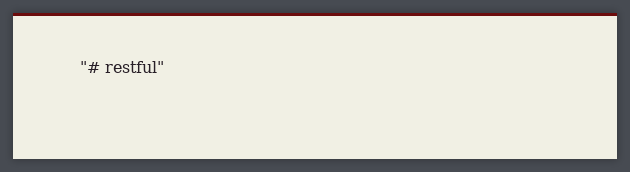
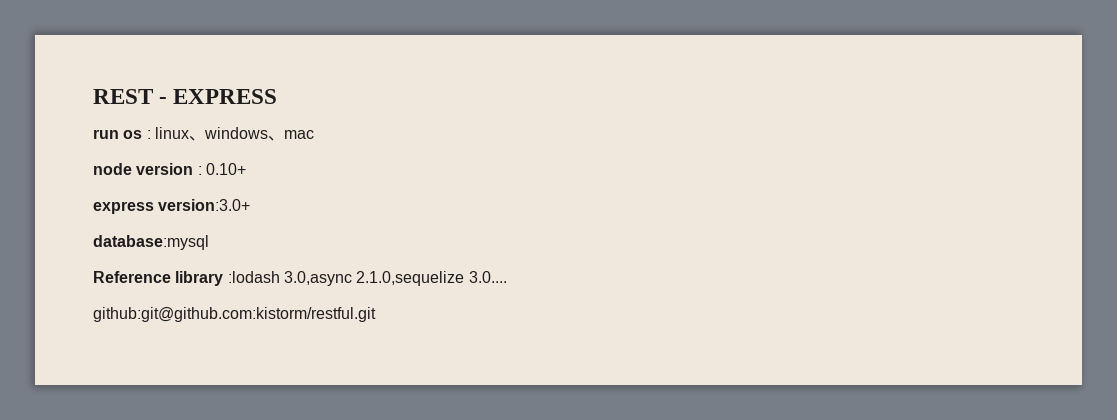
[80,61,164,73] "# restful" -> [93,89,278,104] [93,127,314,141] [93,163,246,175] [93,199,251,214] [93,235,209,250] [93,271,507,286] [93,307,376,322] REST - EXPRESS // run os : linux、windows、mac // node version : 0.10+ // express version:3.0+ // database:mysql // Reference library :lodash 3.0,async 2.1.0,sequelize 3.0.... // github:git@github.com:kistorm/restful.git

